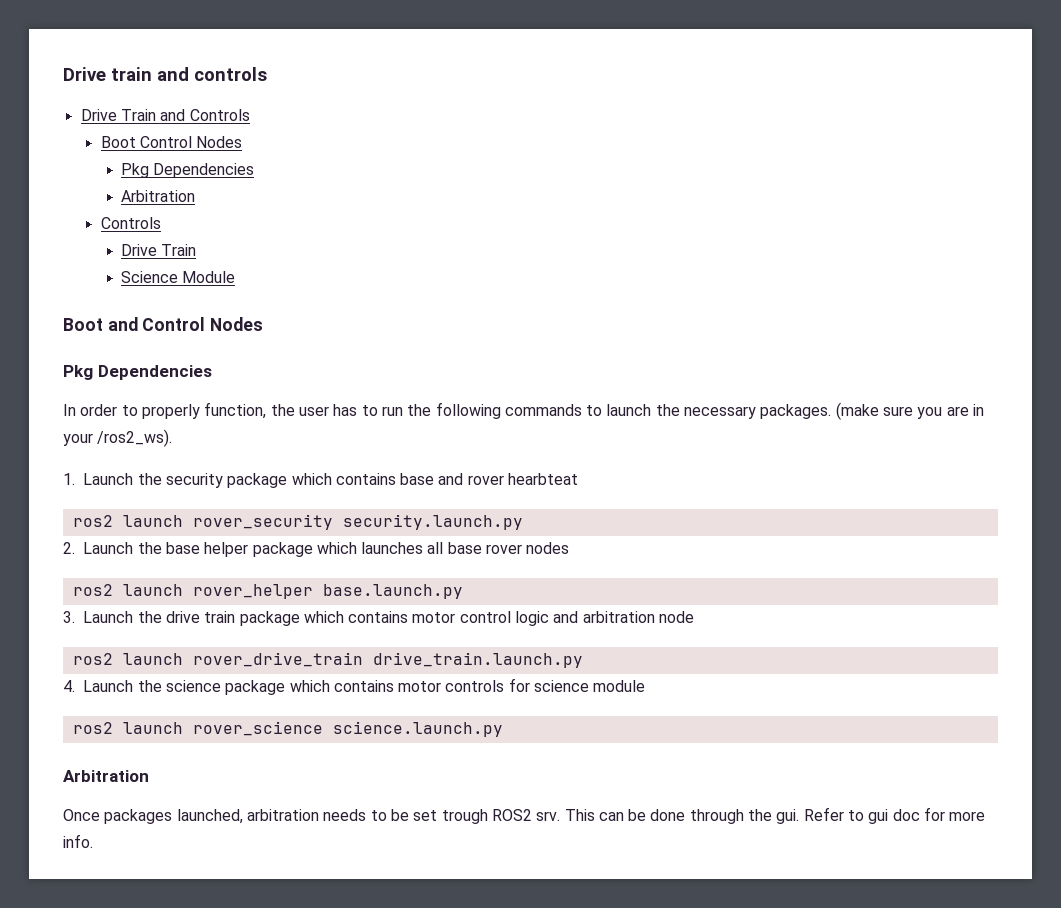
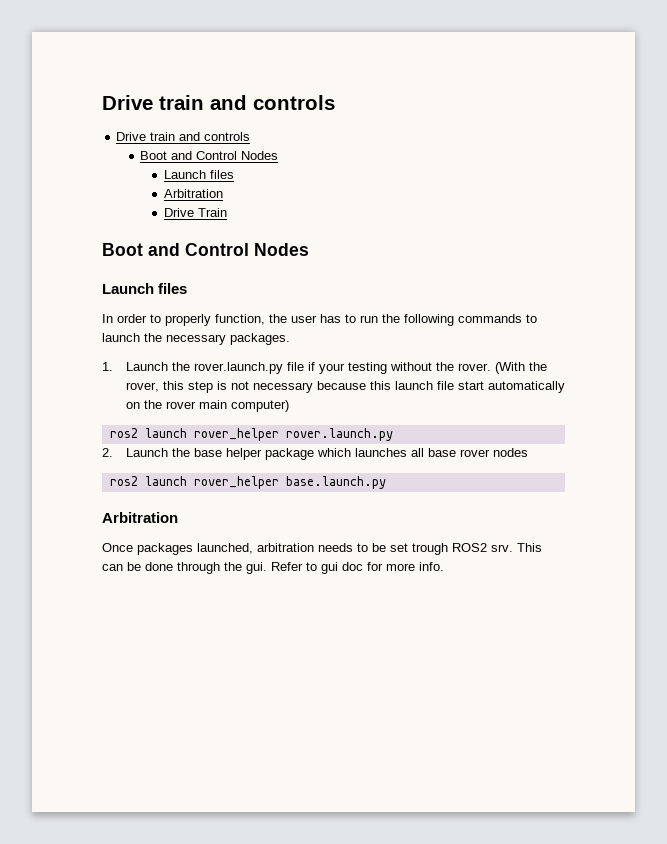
[120,109,250,121] [100,136,243,148] [121,163,255,178] [121,190,196,202] [100,217,161,229] [121,244,197,256] [121,271,236,283] [63,317,264,331] [63,365,212,380] Train and Controls // Boot Control Nodes // Pkg Dependencies // Arbitration // Controls // Drive Train // Science Module // Boot and Control Nodes // Pkg Dependencies -> [150,132,251,141] [140,151,279,160] [164,170,235,179] [164,189,224,198] [164,208,228,217] [102,243,309,256] [102,283,188,294] train and controls // Boot and Control Nodes // Launch files // Arbitration // Drive Train // Boot and Control Nodes // Launch files
[835,402,985,420] [63,429,173,447] [63,473,579,488] [72,514,523,530] (make sure you are in your /ros2_ws). // 1. Launch the security package which contains base and rover hearbteat // ros2 launch rover_security security.launch.py -> [102,362,547,374] [125,381,565,393] [125,400,289,412] [109,428,393,441] // 1. Launch the rover.launch.py file if your testing without the rover. (With the rover, this step is not necessary because this launch file start automatically on the rover main computer) // ros2 launch rover_helper rover.launch.py
[63,611,695,626] [72,652,583,668] [63,678,646,695] [72,721,503,737] // 3. Launch the drive train package which contains motor control logic and arbitration node // ros2 launch rover_drive_train drive_train.launch.py // 4. Launch the science package which contains motor controls for science module // ros2 launch rover_science science.launch.py -> (386, 482) none

